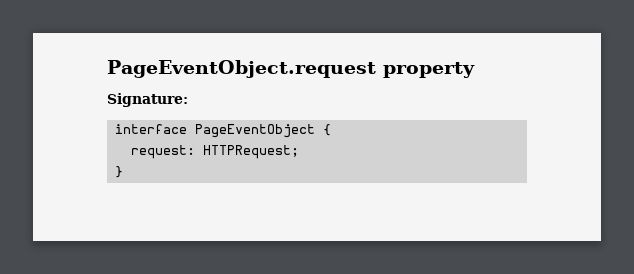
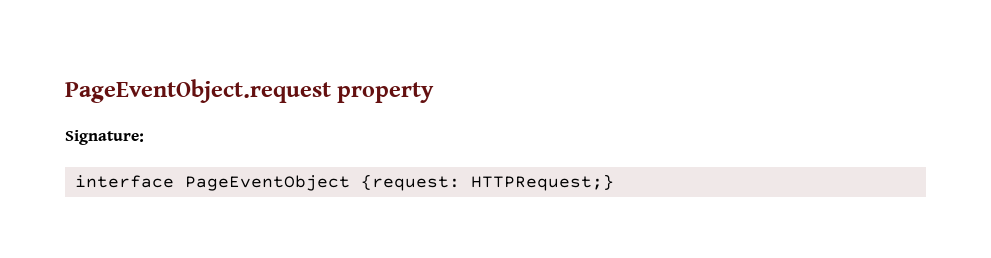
[323,124,332,136] [131,145,300,159] [115,166,124,178] { // request: HTTPRequest; // } -> [361,174,615,191] {request: HTTPRequest;}

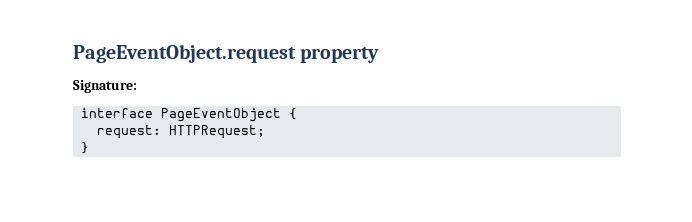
[361,174,615,191] {request: HTTPRequest;} -> [289,108,298,120] [97,125,266,139] [81,142,90,154] { // request: HTTPRequest; // }

